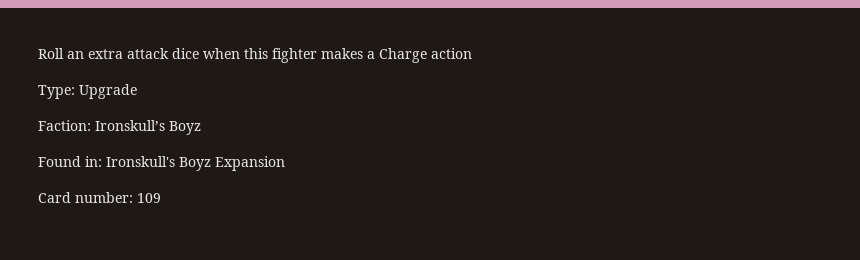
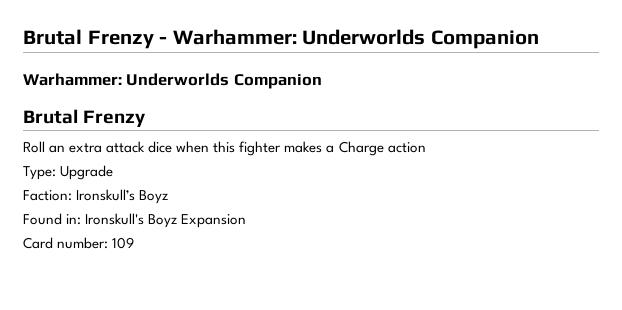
(38, 53) none -> [23,29,539,49] [23,73,322,89] [23,109,146,127] Brutal Frenzy - Warhammer: Underworlds Companion // Warhammer: Underworlds Companion // Brutal Frenzy //

